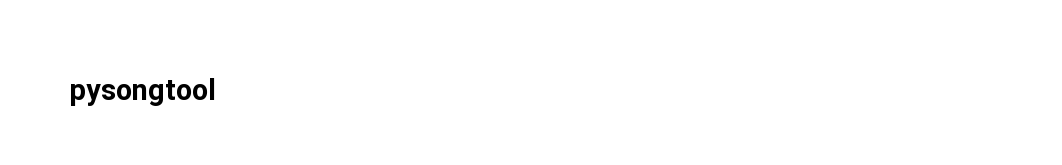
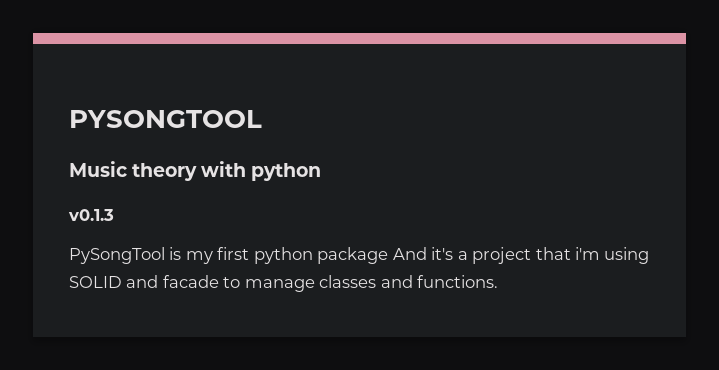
[69,78,216,106] pysongtool -> [69,110,262,128] [69,161,322,181] [68,209,114,221] [69,247,650,264] [69,275,499,292] PYSONGTOOL // Music theory with python // v0.1.3 // PySongTool is my first python package And it's a project that i'm using SOLID and facade to manage classes and functions.

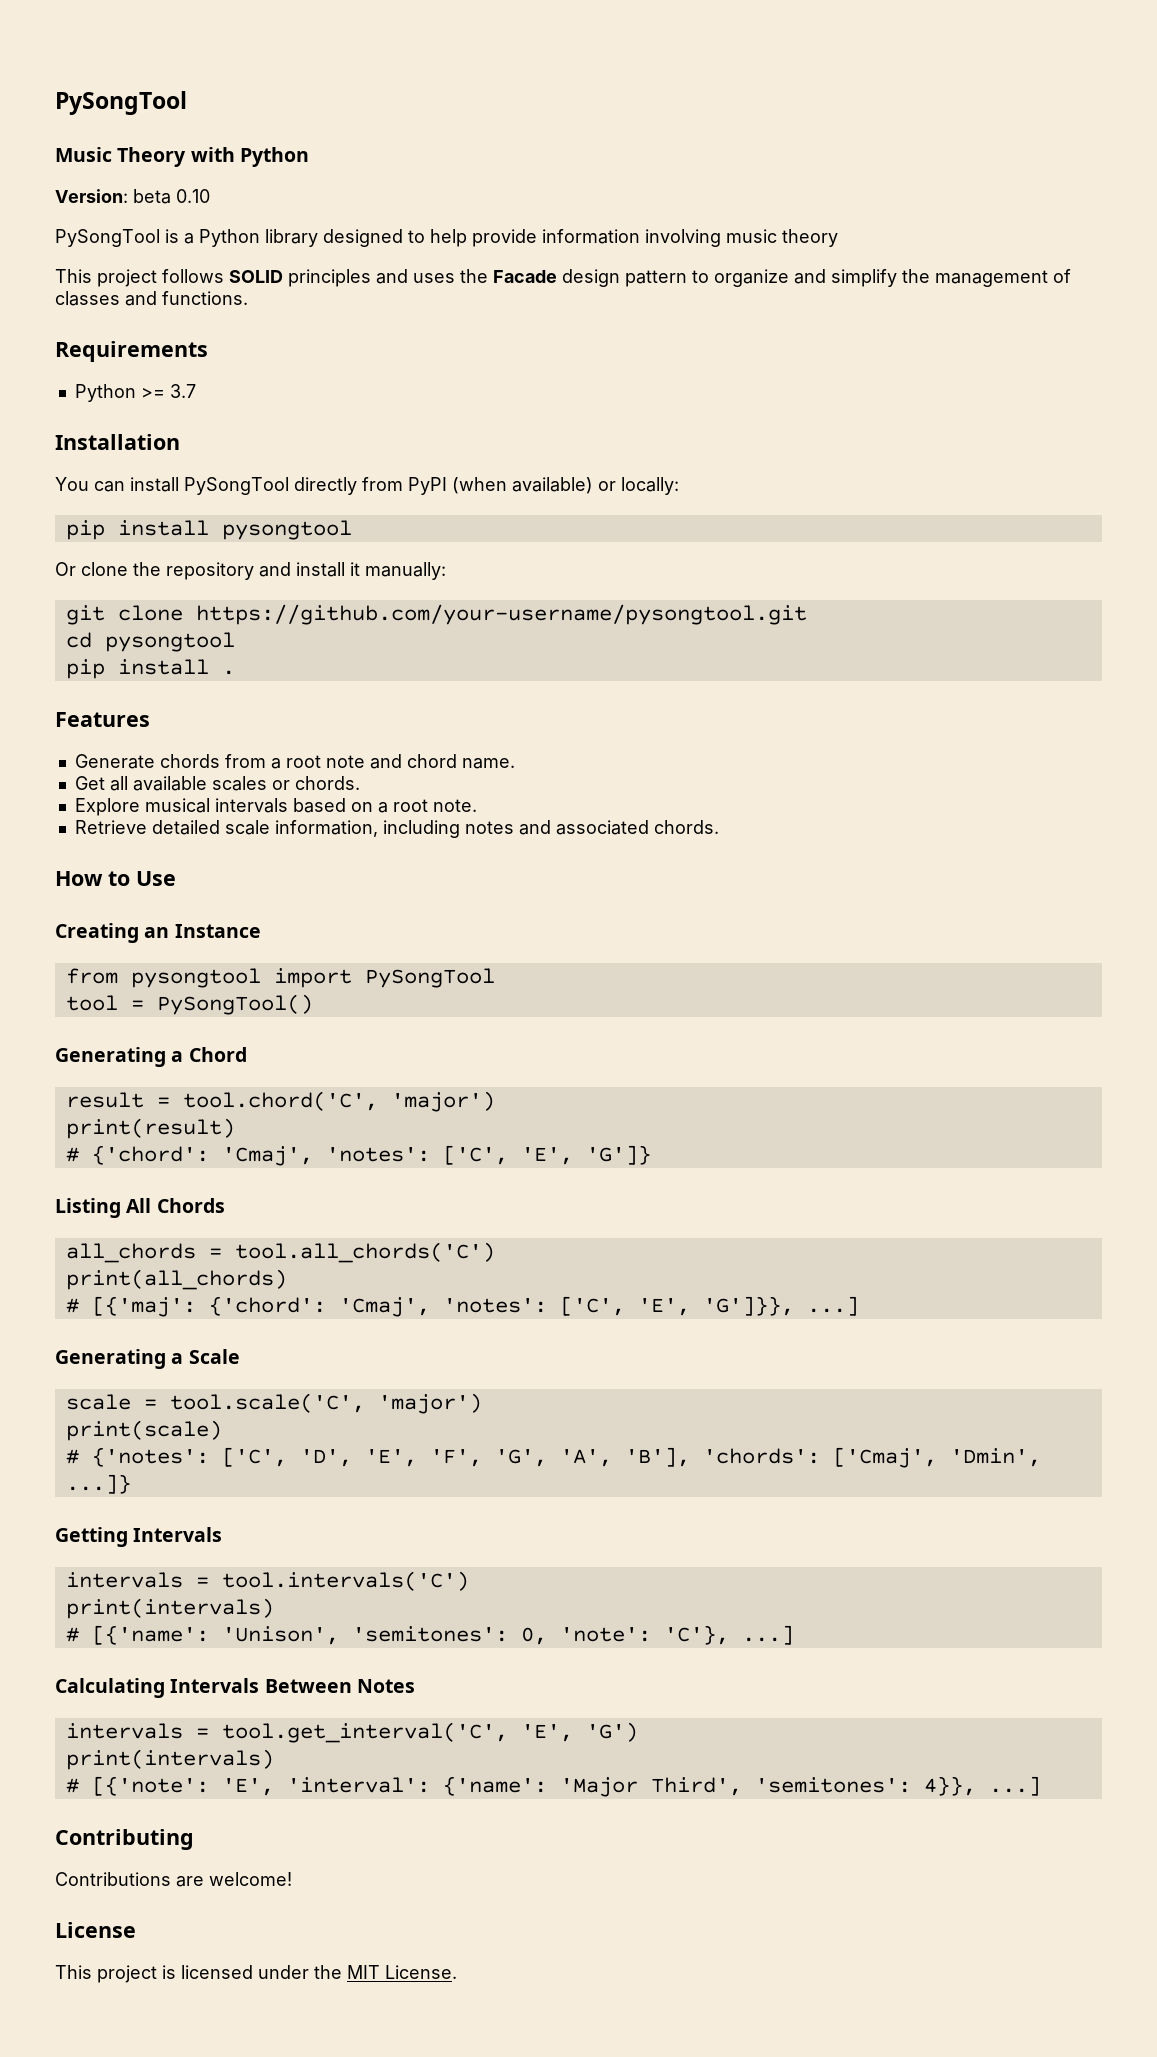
[69,110,262,128] PYSONGTOOL -> [55,91,187,115] PySongTool
[132,161,322,181] [68,209,114,221] [69,247,650,264] [69,275,499,292] theory with python // v0.1.3 // PySongTool is my first python package And it's a project that i'm using SOLID and facade to manage classes and functions. -> [117,147,309,167] [55,189,210,204] [55,229,838,247] [55,269,1071,287] [55,291,248,306] [55,341,208,362] [74,384,196,402] [55,434,180,450] [55,477,679,495] [65,520,352,540] [55,562,446,580] [65,604,807,625] [65,632,235,652] [65,659,235,679] [55,712,150,727] [74,754,515,769] [74,776,360,791] [74,798,477,816] [74,820,719,838] [55,871,176,886] [55,923,261,943] [65,968,495,988] [65,994,313,1015] [55,1047,247,1067] [65,1091,495,1112] [65,1118,235,1139] [65,1145,651,1166] [55,1198,225,1218] [65,1242,495,1263] [65,1269,287,1290] [65,1296,859,1317] [55,1349,240,1369] [65,1393,482,1414] [65,1420,222,1441] [65,1447,1041,1468] [65,1474,131,1494] [55,1527,223,1547] [65,1571,469,1591] [65,1598,274,1619] [65,1625,794,1645] [55,1678,415,1698] [65,1722,638,1743] [65,1749,274,1770] [65,1776,1041,1797] [55,1829,194,1850] [55,1872,292,1887] [55,1922,136,1938] [55,1965,457,1983] Theory with Python // Version: beta 0.10 // PySongTool is a Python library designed to help provide information involving music theory // This project follows SOLID principles and uses the Facade design pattern to organize and simplify the management of classes and functions. // Requirements // Python >= 3.7 // Installation // You can install PySongTool directly from PyPI (when available) or locally: // pip install pysongtool // Or clone the repository and install it manually: // git clone https://github.com/your-username/pysongtool.git // cd pysongtool // pip install . // Features // Generate chords from a root note and chord name. // Get all available scales or chords. // Explore musical intervals based on a root note. // Retrieve detailed scale information, including notes and associated chords. // How to Use // Creating an Instance // from pysongtool import PySongTool // tool = PySongTool() // Generating a Chord // result = tool.chord('C', 'major') // print(result) // # {'chord': 'Cmaj', 'notes': ['C', 'E', 'G']} // Listing All Chords // all_chords = tool.all_chords('C') // print(all_chords) // # [{'maj': {'chord': 'Cmaj', 'notes': ['C', 'E', 'G']}}, ...] // Generating a Scale // scale = tool.scale('C', 'major') // print(scale) // # {'notes': ['C', 'D', 'E', 'F', 'G', 'A', 'B'], 'chords': ['Cmaj', 'Dmin', ...]} // Getting Intervals // intervals = tool.intervals('C') // print(intervals) // # [{'name': 'Unison', 'semitones': 0, 'note': 'C'}, ...] // Calculating Intervals Between Notes // intervals = tool.get_interval('C', 'E', 'G') // print(intervals) // # [{'note': 'E', 'interval': {'name': 'Major Third', 'semitones': 4}}, ...] // Contributing // Contributions are welcome! // License // This project is licensed under the MIT License.

